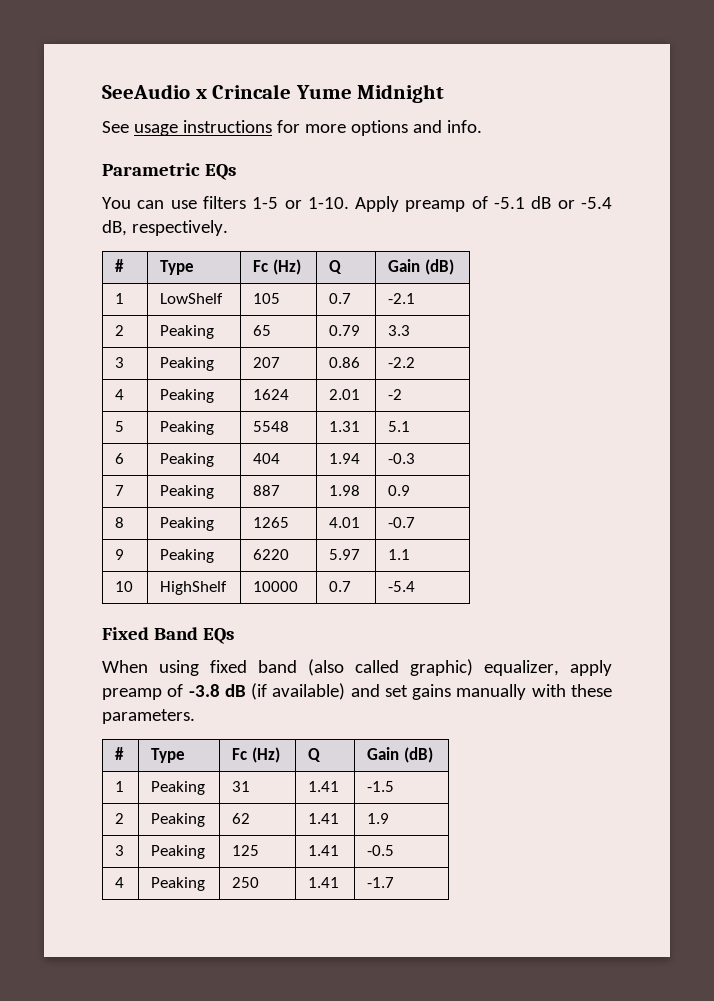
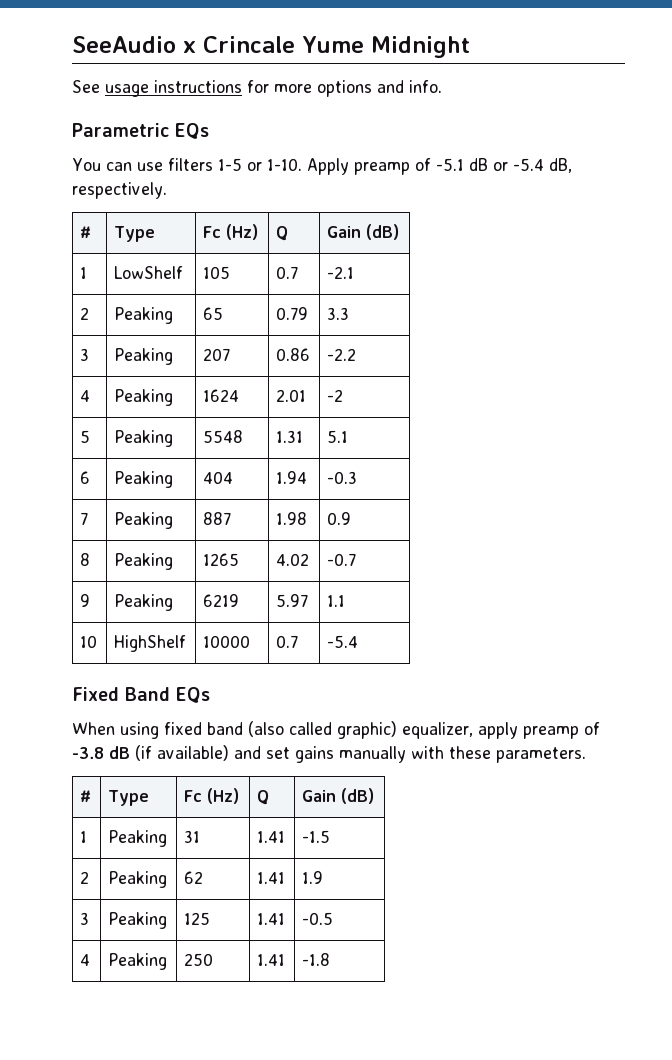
[329,517,361,528] 4.01 -> [276,553,310,566] 4.02
[253,549,290,560] 6220 -> [203,594,240,607] 6219
[367,877,395,888] -1.7 -> [302,953,331,966] -1.8

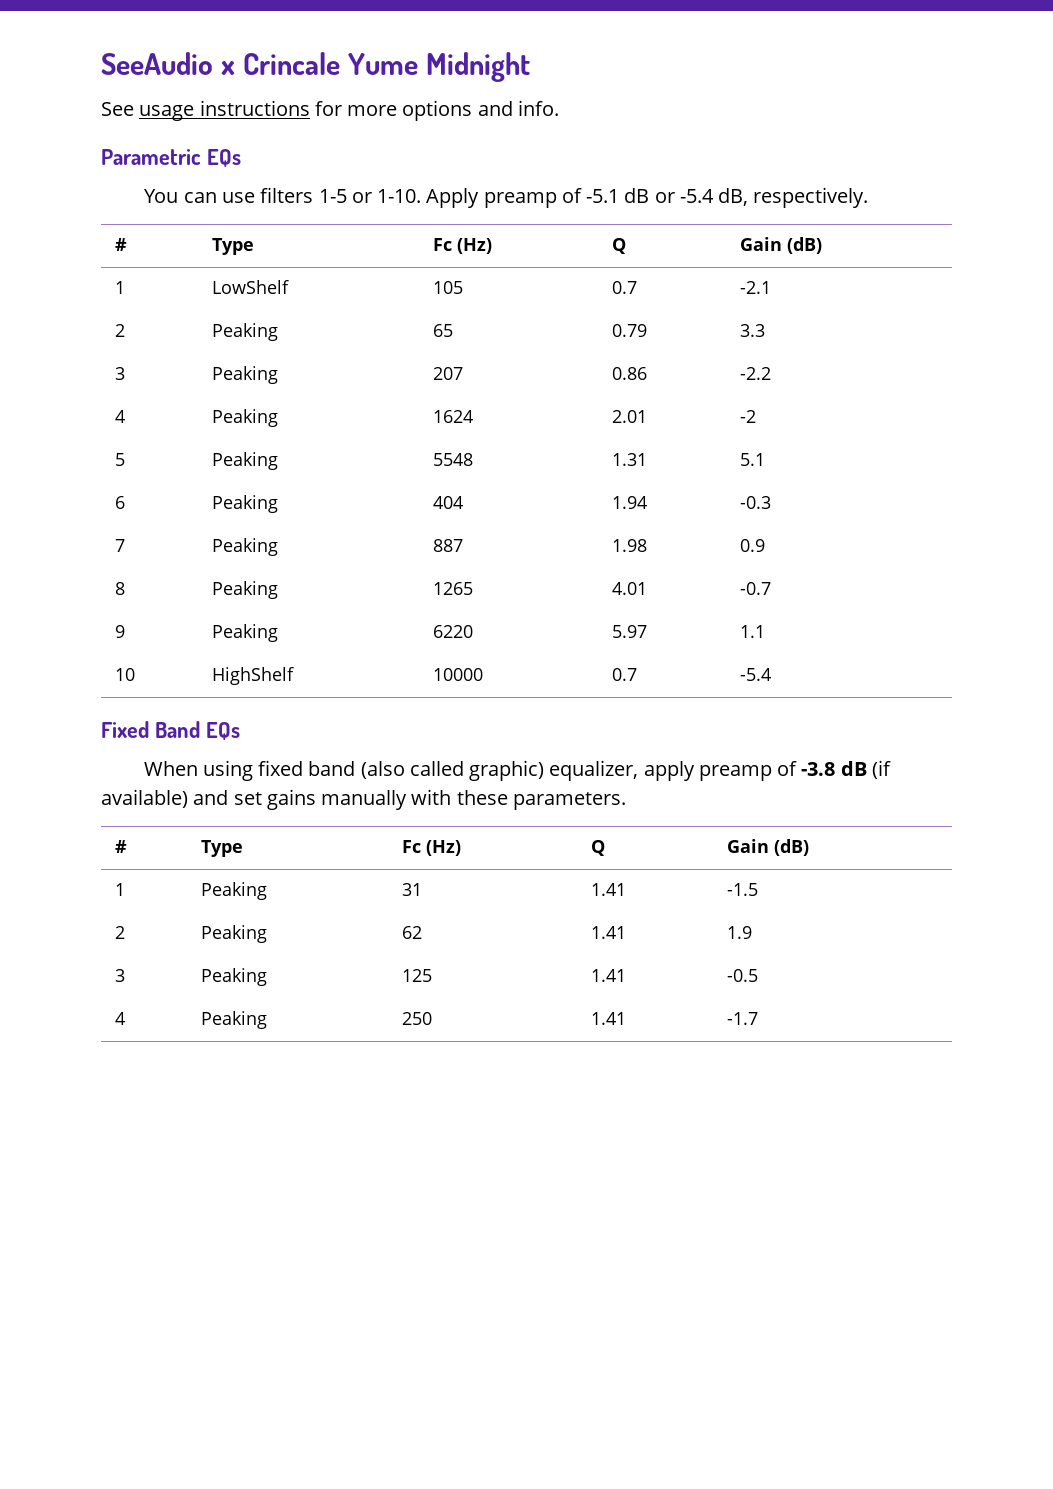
[276,553,310,566] 4.02 -> [611,582,647,595] 4.01
[203,594,240,607] 6219 -> [432,625,473,638] 6220
[302,953,331,966] -1.8 -> [726,1012,758,1025] -1.7

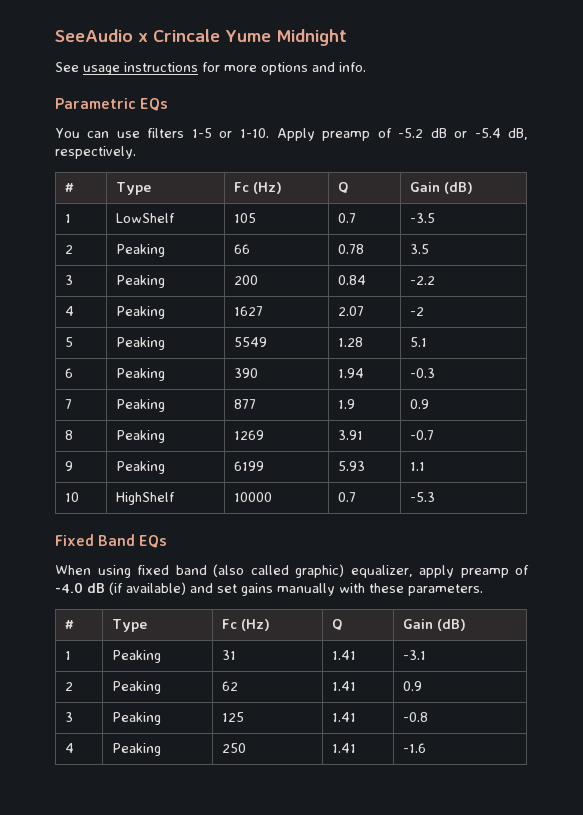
[586,189,620,203] -5.1 -> [397,128,423,138] -5.2
[739,281,771,294] [114,324,125,337] [211,323,278,341] [432,324,453,337] [611,324,647,337] [739,324,765,337] [114,367,125,380] [211,366,278,384] [432,367,463,380] [611,367,647,380] -2.1 // 2 | Peaking | 65 | 0.79 | 3.3 // 3 | Peaking | 207 | 0.86 -> [409,213,435,223] [64,245,73,254] [115,244,165,257] [233,244,250,254] [337,244,364,254] [409,244,429,254] [64,275,73,285] [115,275,165,288] [233,275,258,285] [337,275,366,285] -3.5 // 2 | Peaking | 66 | 0.78 | 3.5 // 3 | Peaking | 200 | 0.84
[432,410,473,423] [611,410,647,423] 1624 | 2.01 -> [233,306,263,316] [337,306,364,316] 1627 | 2.07
[432,453,473,466] [611,453,647,466] 5548 | 1.31 -> [233,337,267,347] [337,337,363,347] 5549 | 1.28
[432,496,463,509] 404 -> [233,368,258,378] 390
[432,539,463,552] [611,539,647,552] 887 | 1.98 -> [233,399,256,409] [337,399,355,409] 877 | 1.9
[432,582,473,595] [611,582,647,595] 1265 | 4.01 -> [233,430,264,440] [337,430,363,440] 1269 | 3.91
[432,625,473,638] [611,625,647,638] 6220 | 5.97 -> [233,461,264,471] [337,461,365,471] 6199 | 5.93
[739,668,771,681] -5.4 -> [409,492,435,502] -5.3
[801,762,836,776] -3.8 -> [55,582,83,593] -4.0
[726,883,758,896] -1.5 -> [402,650,426,660] -3.1
[726,926,752,939] 1.9 -> [402,681,422,691] 0.9
[726,969,758,982] -0.5 -> [402,712,428,722] -0.8
[726,1012,758,1025] -1.7 -> [402,743,426,753] -1.6

